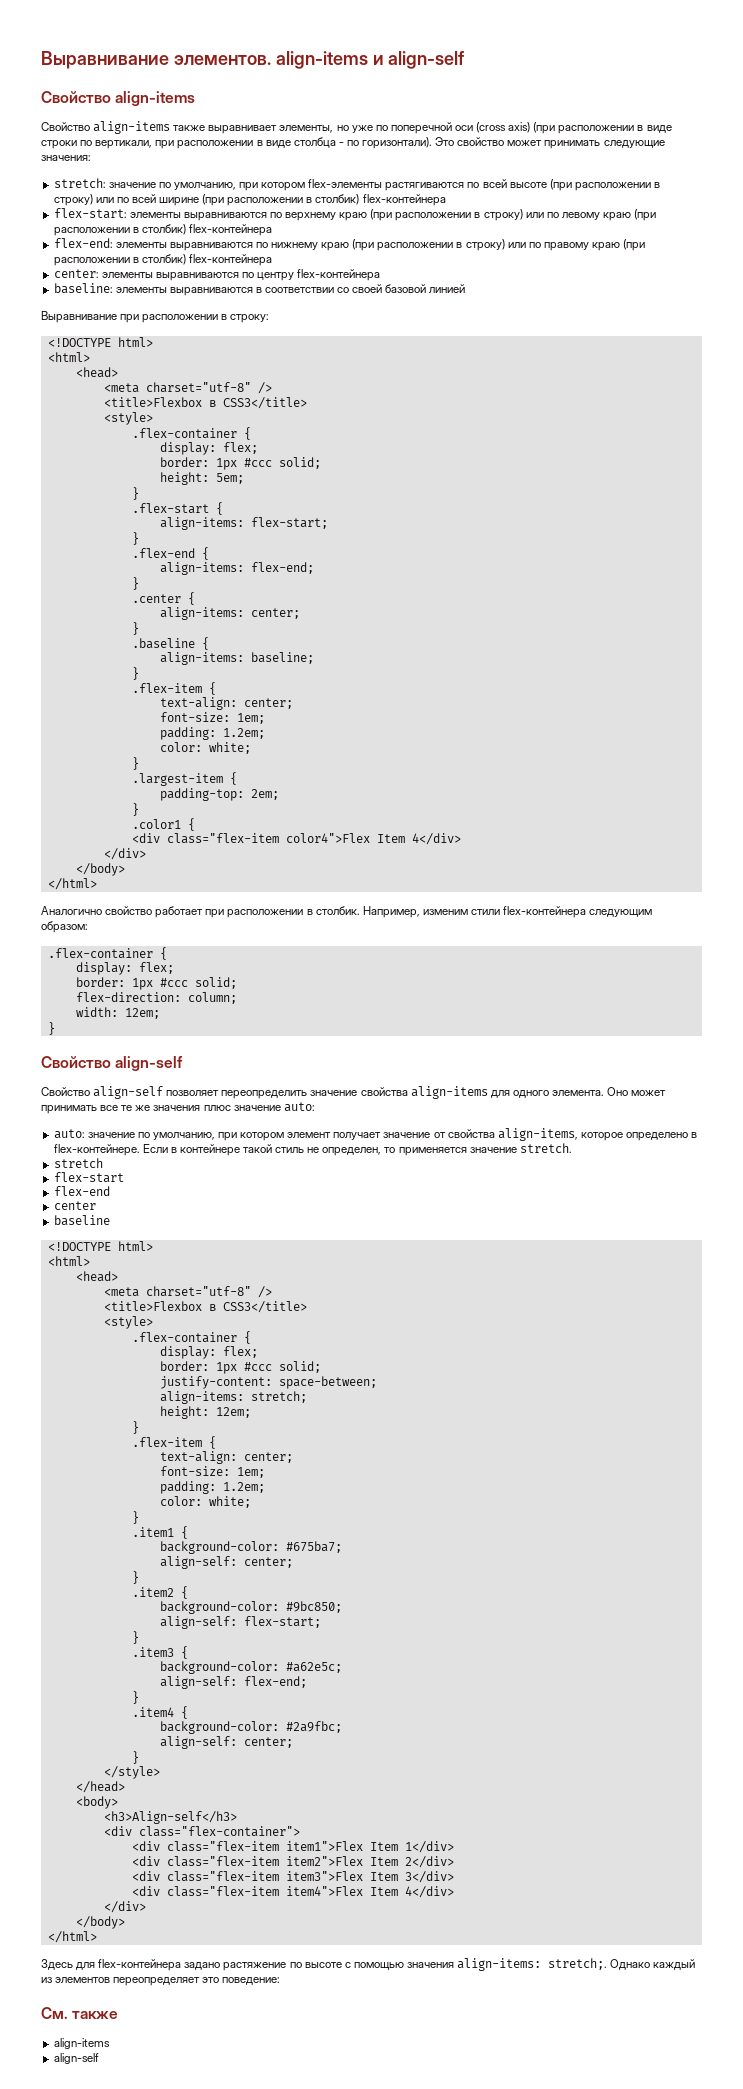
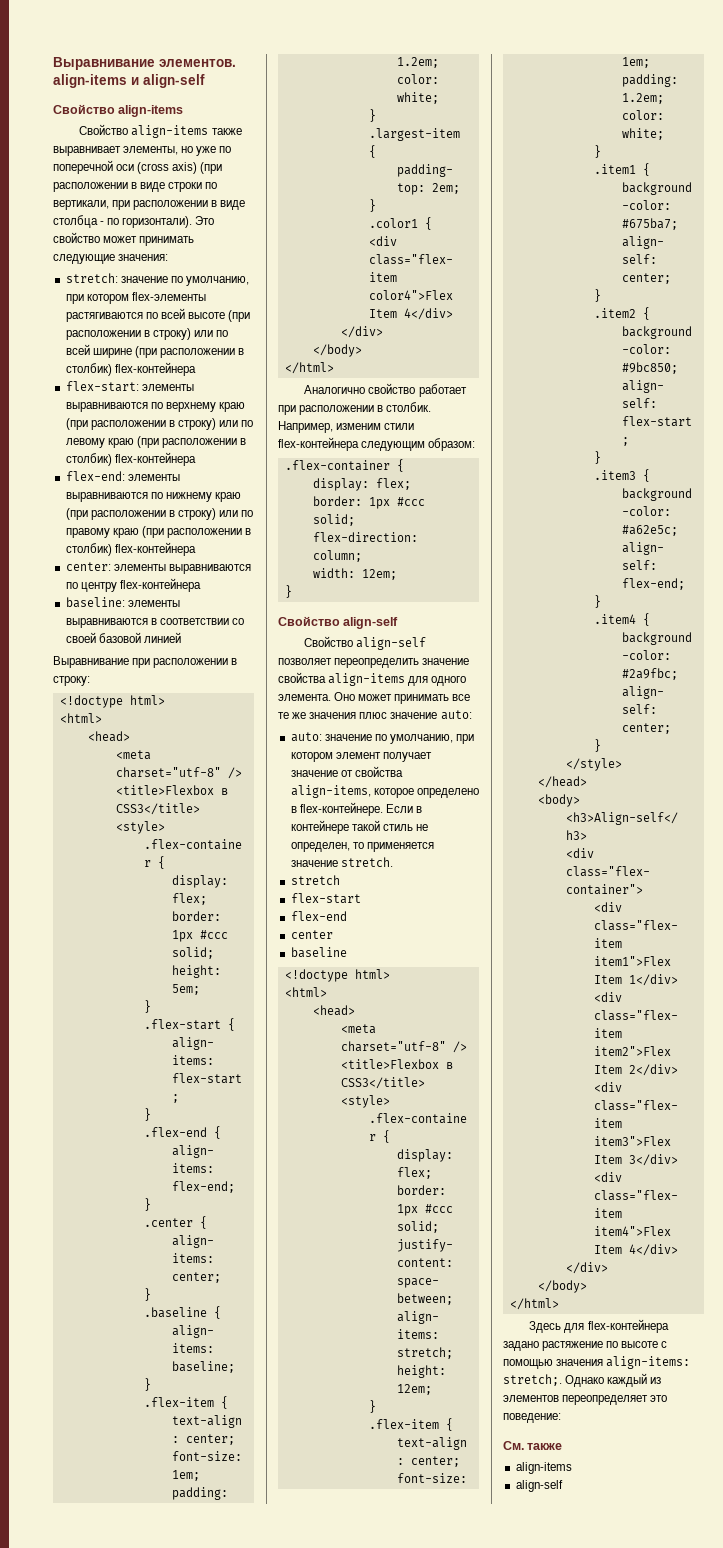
[47,338,111,347] <!DOCTYPE -> [59,695,123,708] <!doctype
[47,1242,111,1251] <!DOCTYPE -> [284,969,348,982] <!doctype

